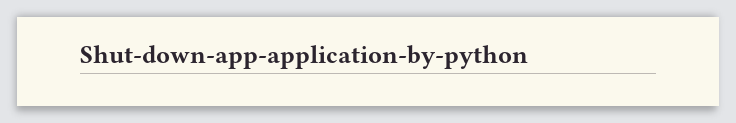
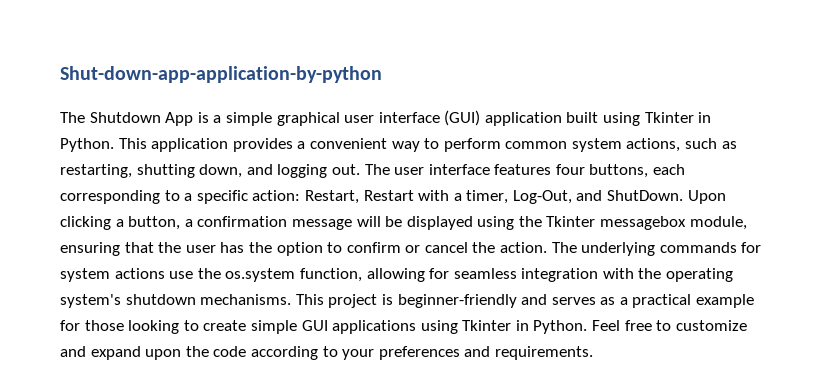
(528, 57) none -> [60,110,712,126] [60,138,737,152] [60,164,686,178] [60,190,726,204] [60,216,747,230] [60,242,762,256] [60,268,734,282] [60,294,755,308] [60,320,747,334] [60,346,593,360] // The Shutdown App is a simple graphical user interface (GUI) application built using Tkinter in Python. This application provides a convenient way to perform common system actions, such as restarting, shutting down, and logging out. The user interface features four buttons, each corresponding to a specific action: Restart, Restart with a timer, Log-Out, and ShutDown. Upon clicking a button, a confirmation message will be displayed using the Tkinter messagebox module, ensuring that the user has the option to confirm or cancel the action. The underlying commands for system actions use the os.system function, allowing for seamless integration with the operating system's shutdown mechanisms. This project is beginner-friendly and serves as a practical example for those looking to create simple GUI applications using Tkinter in Python. Feel free to customize and expand upon the code according to your preferences and requirements.

